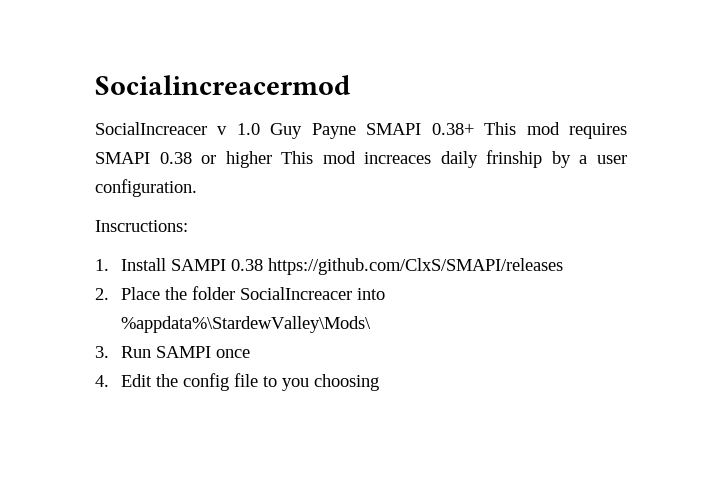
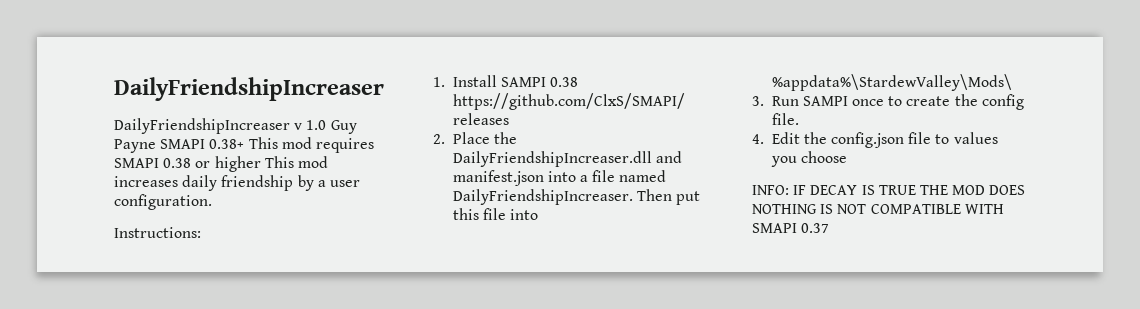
[95,75,350,95] [95,122,207,135] Socialincreacermod // SocialIncreacer -> [114,77,384,101] [114,118,290,134] DailyFriendshipIncreaser // DailyFriendshipIncreaser
[364,150,543,168] increaces daily frinship -> [114,175,294,191] increases daily friendship
[95,220,188,232] Inscructions: -> [114,227,201,238] Instructions:
[191,286,352,300] folder SocialIncreacer -> [452,151,682,167] [452,170,667,186] [452,189,701,205] [452,208,506,220] DailyFriendshipIncreaser.dll and manifest.json into a file named DailyFriendshipIncreaser. Then put this file
(250, 353) none -> [888,94,1024,110] [771,113,799,125] to create the config file.
[182,373,229,391] config -> [831,132,905,148] config.json
[281,374,379,391] you choosing -> [953,132,998,144] [770,151,847,167] [752,185,1026,195] [752,204,1004,214] [752,223,830,233] values you choose // INFO: IF DECAY IS TRUE THE MOD DOES NOTHING IS NOT COMPATIBLE WITH SMAPI 0.37

